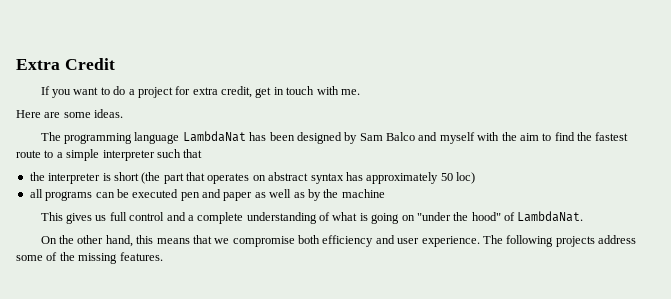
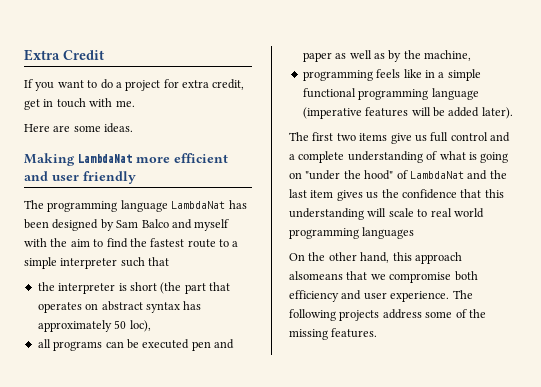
(124, 113) none -> [24,153,228,166] [24,171,136,184] // Making LambdaNat more efficient and user friendly
[456,172,475,184] loc) -> [129,320,151,332] loc),
[341,189,385,198] [40,212,93,224] machine // This gives -> [424,50,471,61] [302,69,481,81] [302,88,479,100] [302,107,513,119] [289,132,412,144] machine, // programming feels like in a simple functional programming language (imperative features will be added later). // The first two items give
[517,211,584,222] LambdaNat. -> [409,170,507,180] [289,189,504,201] [289,208,484,220] [289,227,415,239] LambdaNat and the last item gives us the confidence that this understanding will scale to real world programming languages
[156,238,190,244] means -> [414,252,462,264] [289,271,343,280] approach alsomeans

